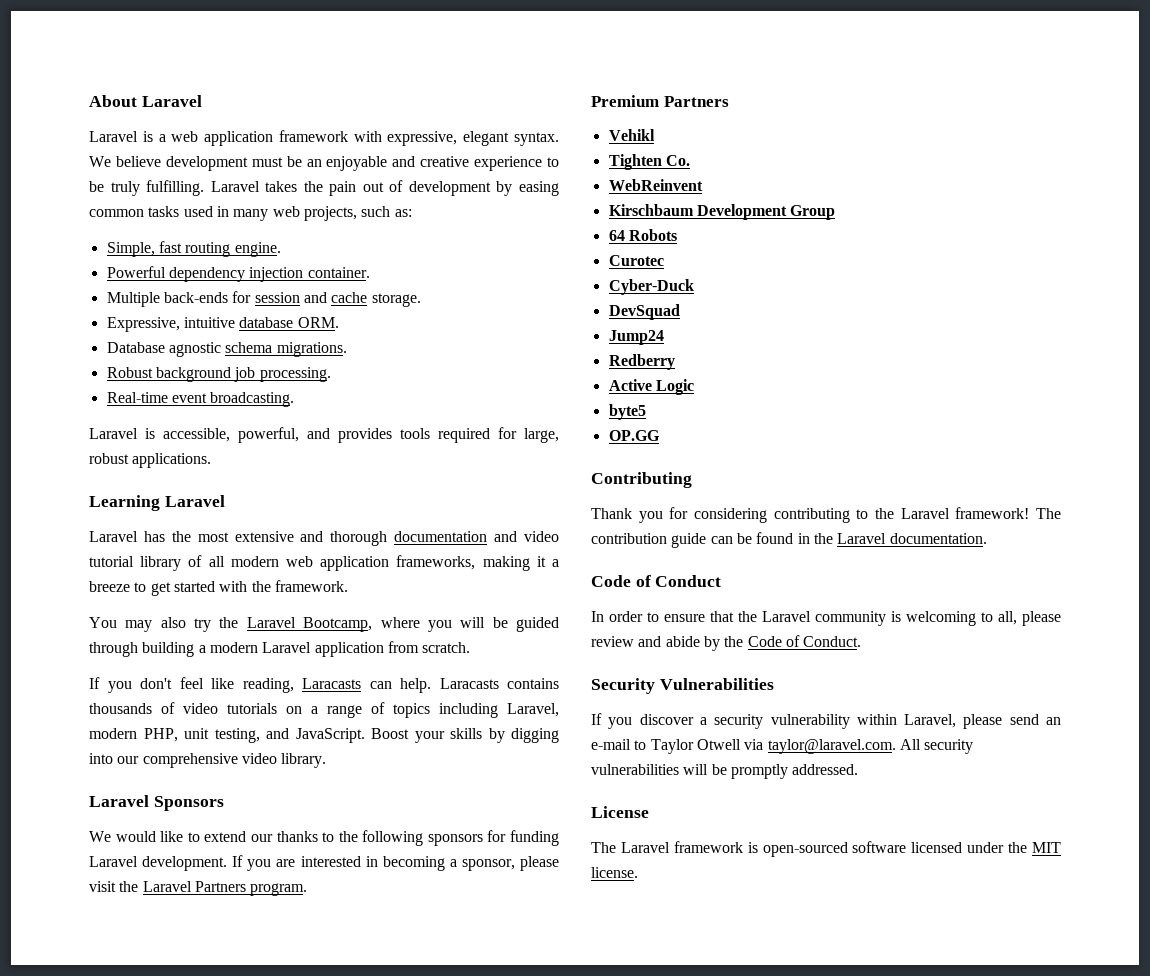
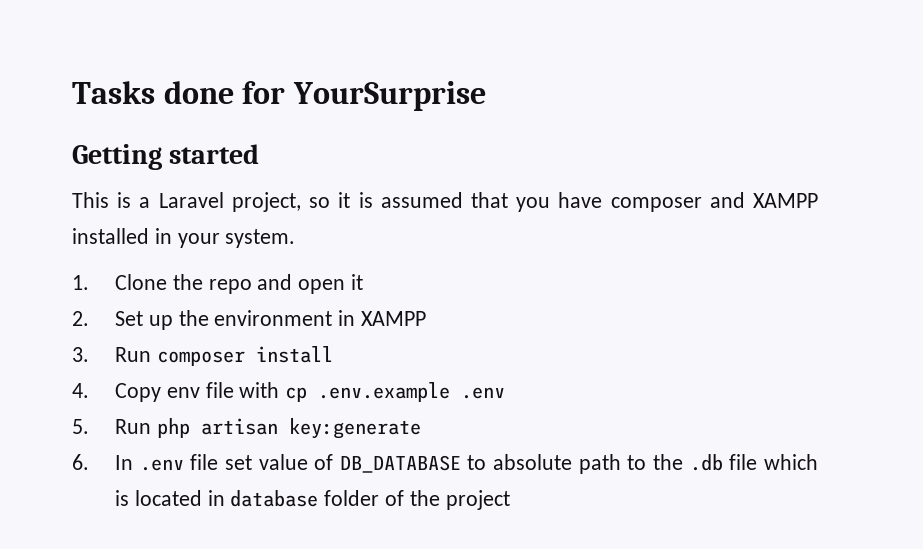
[89,95,202,107] [89,130,559,146] [89,156,559,171] [89,180,560,196] [89,206,412,221] [106,241,281,257] [106,266,370,282] [106,291,421,307] [106,317,339,332] [106,342,347,357] [106,367,331,382] [106,392,295,407] [89,427,559,443] [89,453,212,468] [89,495,225,511] [89,531,559,546] [89,555,559,571] [89,580,348,596] [89,617,560,632] [89,641,471,657] [89,677,559,693] [89,702,559,718] [89,728,559,743] [89,753,327,768] [89,795,224,811] [89,830,559,846] [89,855,560,871] [89,881,308,896] [591,95,729,107] [608,129,655,141] [608,154,690,170] [608,179,703,191] [608,204,836,220] [608,229,677,241] [608,255,664,266] [608,279,694,295] [608,304,680,320] [608,330,664,345] [608,354,675,370] [608,379,694,395] [608,404,646,420] [608,430,660,441] [591,472,692,488] [591,507,1061,523] [591,532,987,548] [591,575,722,587] [591,611,1061,626] [591,635,862,651] [591,678,774,694] [591,713,1061,729] [591,739,974,754] [591,764,859,779] [591,806,649,818] [591,841,1061,857] [591,867,638,878] About Laravel // Laravel is a web application framework with expressive, elegant syntax. We believe development must be an enjoyable and creative experience to be truly fulfilling. Laravel takes the pain out of development by easing common tasks used in many web projects, such as: // Simple, fast routing engine. // Powerful dependency injection container. // Multiple back-ends for session and cache storage. // Expressive, intuitive database ORM. // Database agnostic schema migrations. // Robust background job processing. // Real-time event broadcasting. // Laravel is accessible, powerful, and provides tools required for large, robust applications. // Learning Laravel // Laravel has the most extensive and thorough documentation and video tutorial library of all modern web application frameworks, making it a breeze to get started with the framework. // You may also try the Laravel Bootcamp, where you will be guided through building a modern Laravel application from scratch. // If you don't feel like reading, Laracasts can help. Laracasts contains thousands of video tutorials on a range of topics including Laravel, modern PHP, unit testing, and JavaScript. Boost your skills by digging into our comprehensive video library. // Laravel Sponsors // We would like to extend our thanks to the following sponsors for funding Laravel development. If you are interested in becoming a sponsor, please visit the Laravel Partners program. // Premium Partners // Vehikl // Tighten Co. // WebReinvent // Kirschbaum Development Group // 64 Robots // Curotec // Cyber-Duck // DevSquad // Jump24 // Redberry // Active Logic // byte5 // OP.GG // Contributing // Thank you for considering contributing to the Laravel framework! The contribution guide can be found in the Laravel documentation. // Code of Conduct // In order to ensure that the Laravel community is welcoming to all, please review and abide by the Code of Conduct. // Security Vulnerabilities // If you discover a security vulnerability within Laravel, please send an e-mail to Taylor Otwell via taylor@laravel.com. All security vulnerabilities will be promptly addressed. // License // The Laravel framework is open-sourced software licensed under the MIT license. -> [72,81,486,111] [72,144,260,170] [72,192,818,212] [72,228,296,248] [72,274,363,294] [72,310,426,330] [72,346,333,366] [72,382,506,402] [72,418,421,439] [72,454,819,474] [114,490,510,510] Tasks done for YourSurprise // Getting started // This is a Laravel project, so it is assumed that you have composer and XAMPP installed in your system. // 1. Clone the repo and open it // 2. Set up the environment in XAMPP // 3. Run composer install // 4. Copy env file with cp .env.example .env // 5. Run php artisan key:generate // 6. In .env file set value of DB_DATABASE to absolute path to the .db file which is located in database folder of the project

